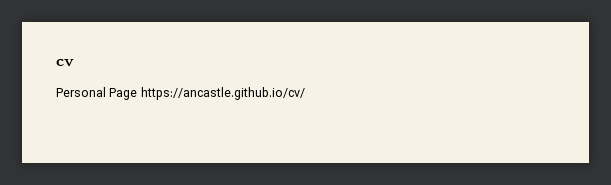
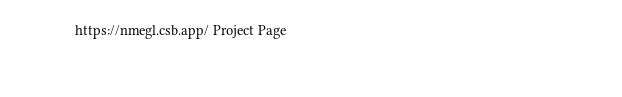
[56,59,74,67] [56,87,305,100] cv // Personal Page https://ancastle.github.io/cv/ -> [75,25,286,39] https://nmegl.csb.app/ Project Page

